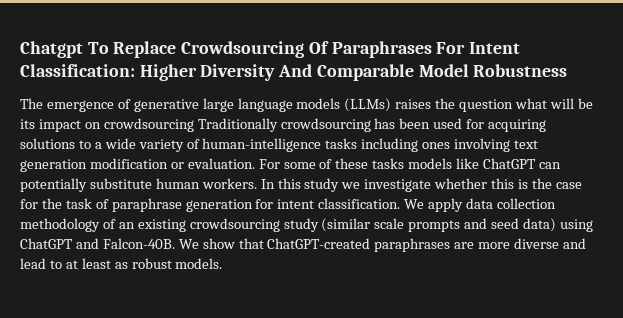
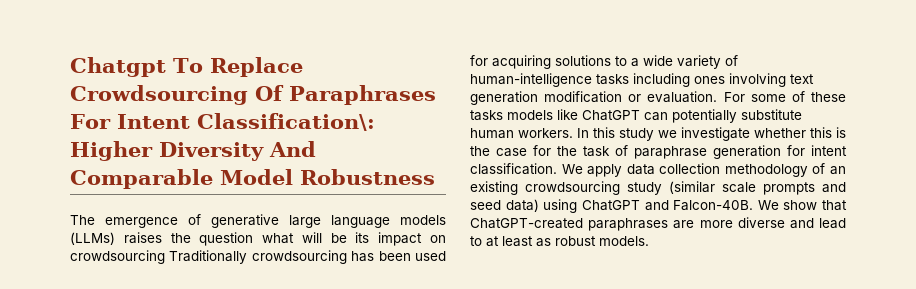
[20,64,135,77] Classification: -> [196,113,375,131] Classification\:

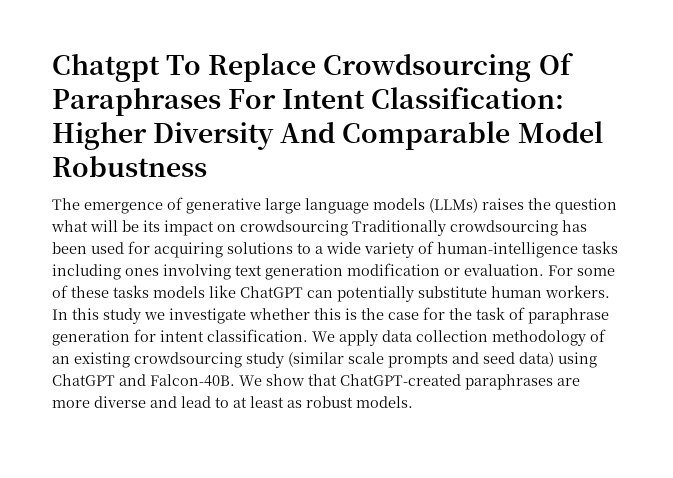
[196,113,375,131] Classification\: -> [371,87,565,109] Classification:

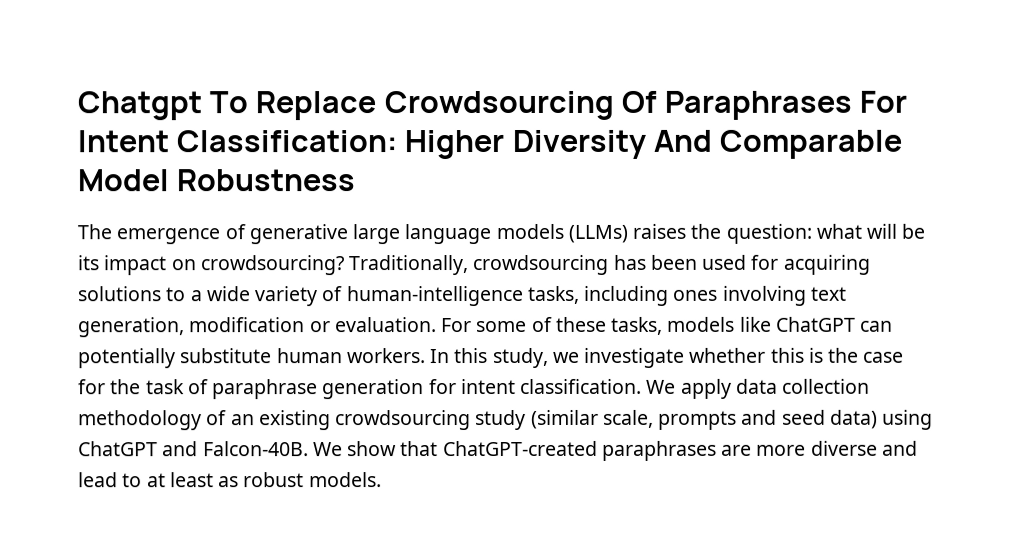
[555,198,617,214] question -> [725,223,812,244] question:
[240,220,446,236] crowdsourcing Traditionally -> [199,255,470,276] crowdsourcing? Traditionally,
[582,241,618,254] tasks -> [527,285,580,304] tasks,
[265,264,343,280] generation -> [78,317,185,338] generation,
[113,285,149,298] tasks -> [611,316,664,335] tasks,
[103,308,141,324] study -> [492,347,549,369] study,
[348,352,384,364] scale -> [602,409,654,428] scale,

